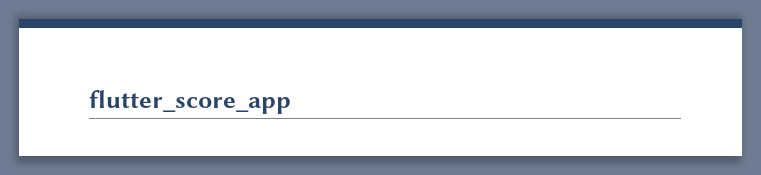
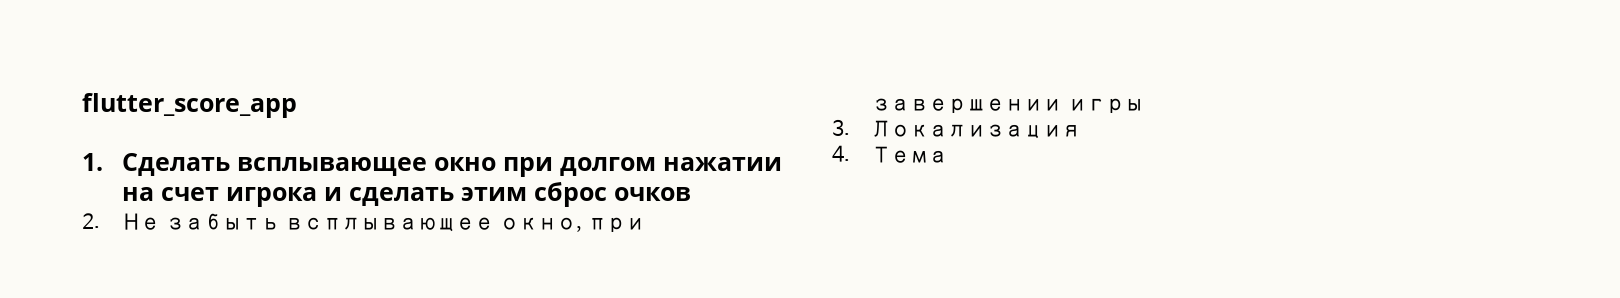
(291, 102) none -> [82,153,783,177] [122,182,692,207] [82,213,645,232] [872,98,1144,113] [832,119,1082,139] [832,145,949,163] // 1. Сделать всплывающее окно при долгом нажатии на счет игрока и сделать этим сброс очков // 2. Не забыть всплывающее окно, при завершении игры // 3. Локализация // 4. Тема

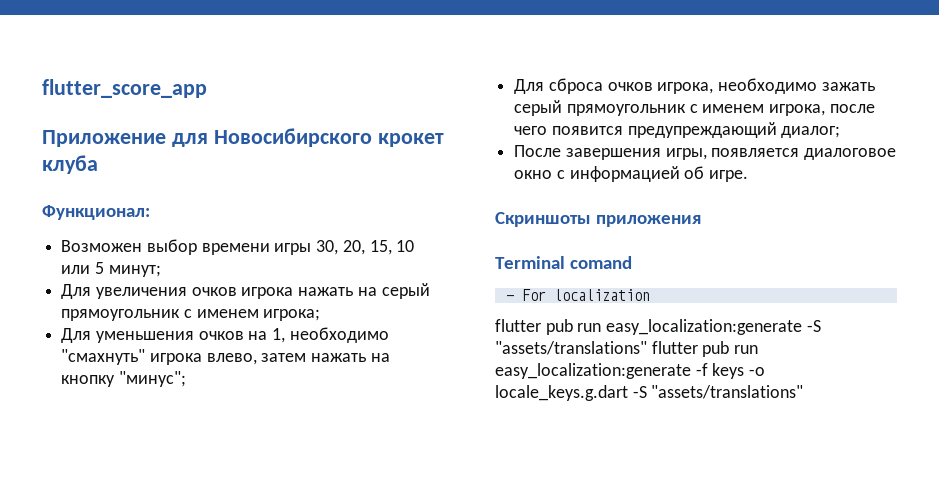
[82,153,783,177] [122,182,692,207] [82,213,645,232] [872,98,1144,113] [832,119,1082,139] [832,145,949,163] 1. Сделать всплывающее окно при долгом нажатии на счет игрока и сделать этим сброс очков // 2. Не забыть всплывающее окно, при завершении игры // 3. Локализация // 4. Тема -> [42,128,444,147] [42,155,98,174] [42,205,150,220] [61,239,415,255] [61,262,161,277] [61,283,430,299] [61,309,321,321] [61,327,389,343] [61,349,390,365] [61,371,186,387] [514,78,875,94] [514,100,875,116] [514,122,841,138] [514,145,897,160] [514,166,749,182] [495,212,702,227] [495,256,633,269] [505,289,650,301] [495,319,821,335] [495,341,759,357] [495,363,766,379] [495,385,804,401] Приложение для Новосибирского крокет клуба // Функционал: // Возможен выбор времени игры 30, 20, 15, 10 или 5 минут; // Для увеличения очков игрока нажать на серый прямоугольник с именем игрока; // Для уменьшения очков на 1, необходимо "смахнуть" игрока влево, затем нажать на кнопку "минус"; // Для сброса очков игрока, необходимо зажать серый прямоугольник с именем игрока, после чего появится предупреждающий диалог; // После завершения игры, появляется диалоговое окно с информацией об игре. // Скриншоты приложения // Terminal comand // - For localization // flutter pub run easy_localization:generate -S "assets/translations" flutter pub run easy_localization:generate -f keys -o locale_keys.g.dart -S "assets/translations"

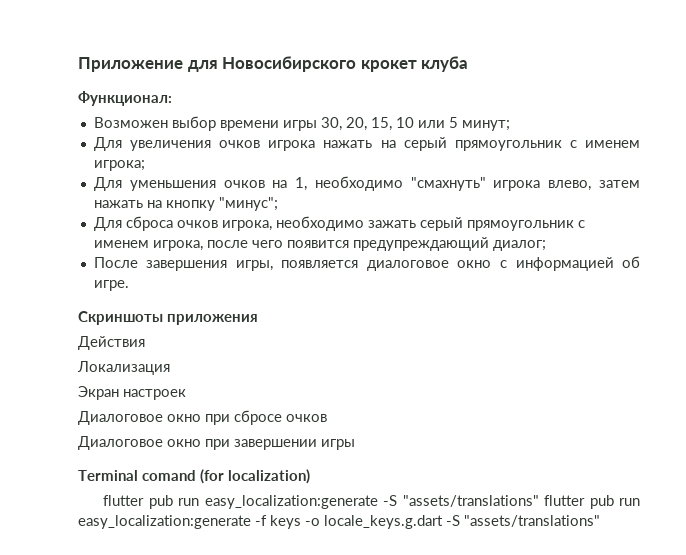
[42,79,207,98] flutter_score_app // -> (78, 64) none
(702, 221) none -> [78,336,145,350] [77,361,170,375] [78,386,186,400] [78,410,327,425] [78,436,355,450] // Действия // Локализация // Экран настроек // Диалоговое окно при сбросе очков // Диалоговое окно при завершении игры
[505,289,650,301] // - For localization -> [200,469,311,484] (for localization)

